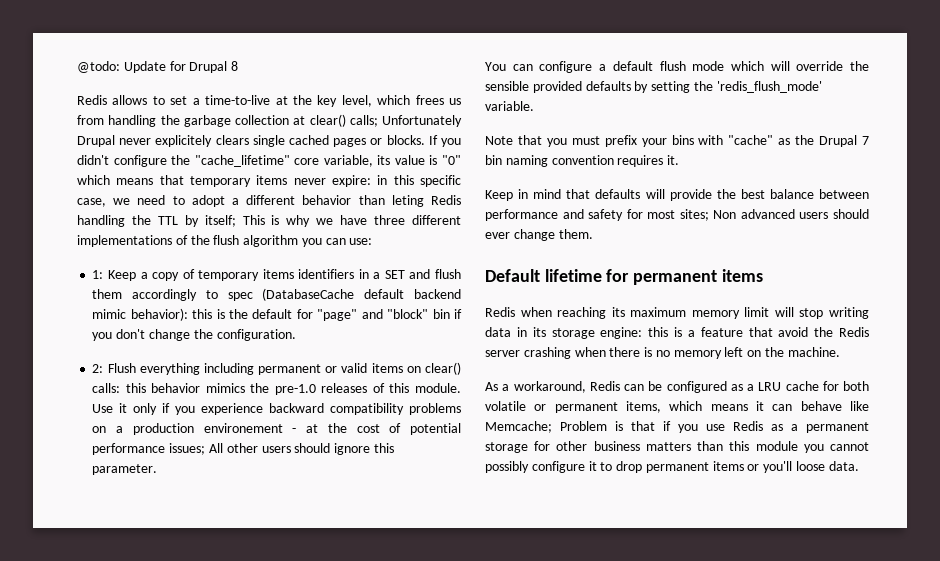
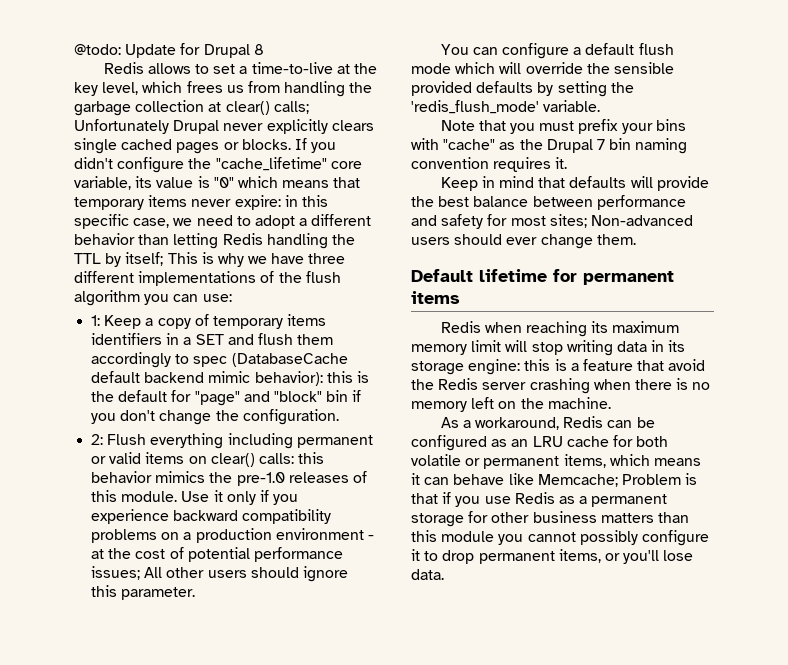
[155,135,213,147] explicitely -> [266,119,328,134] explicitly
[391,195,424,207] leting -> [173,233,219,249] letting
[203,423,283,433] environement -> [275,528,364,540] environment
[713,209,795,219] Non advanced -> [590,215,693,226] Non-advanced
[747,384,754,391] a -> [511,439,529,447] an
[712,461,744,471] items -> [558,549,601,563] items,
[796,461,826,471] loose -> [663,550,694,561] lose

